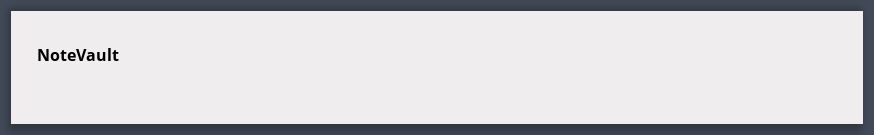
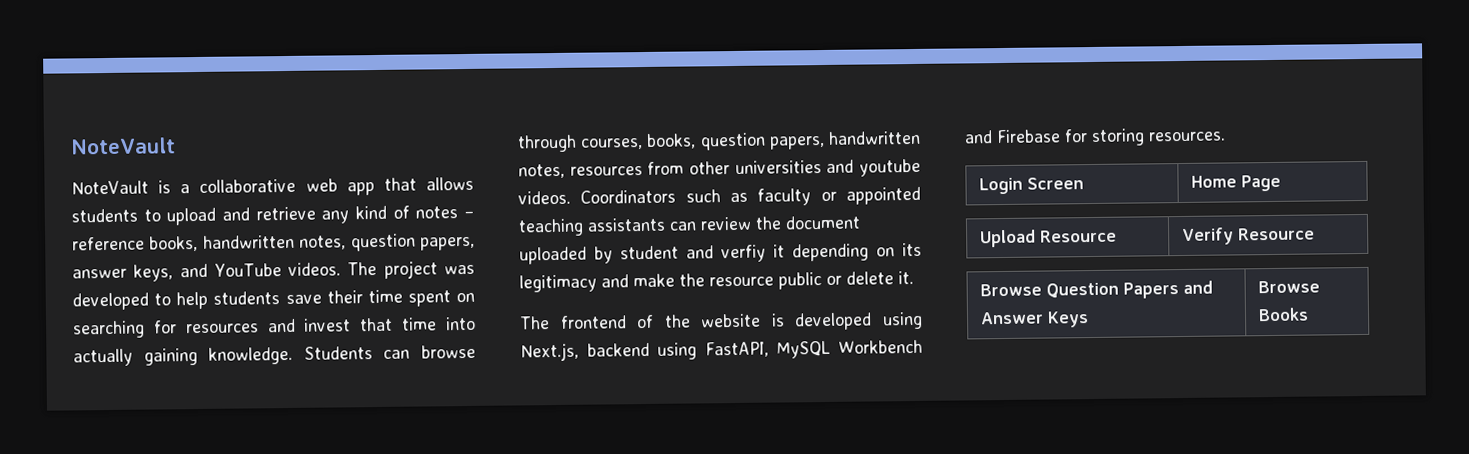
[37,48,119,61] NoteVault -> [70,137,176,155] [71,176,474,196] [71,205,475,226] [72,233,475,252] [72,260,475,282] [72,289,475,311] [73,316,476,339] [73,344,476,367] [517,130,921,153] [518,158,921,179] [518,186,921,206] [518,215,861,237] [519,242,922,265] [519,271,914,293] [519,311,923,331] [520,339,923,362] [964,128,1226,147] [978,177,1084,195] [1190,174,1281,192] [979,229,1117,248] [1181,227,1315,246] [979,280,1213,299] [979,311,1089,328] [1257,280,1320,294] [1257,307,1309,322] NoteVault // NoteVault is a collaborative web app that allows students to upload and retrieve any kind of notes – reference books, handwritten notes, question papers, answer keys, and YouTube videos. The project was developed to help students save their time spent on searching for resources and invest that time into actually gaining knowledge. Students can browse through courses, books, question papers, handwritten notes, resources from other universities and youtube videos. Coordinators such as faculty or appointed teaching assistants can review the document uploaded by student and verfiy it depending on its legitimacy and make the resource public or delete it. // The frontend of the website is developed using Next.js, backend using FastAPI, MySQL Workbench and Firebase for storing resources. // Login Screen | Home Page // Upload Resource | Verify Resource // Browse Question Papers and Answer Keys | Browse Books

